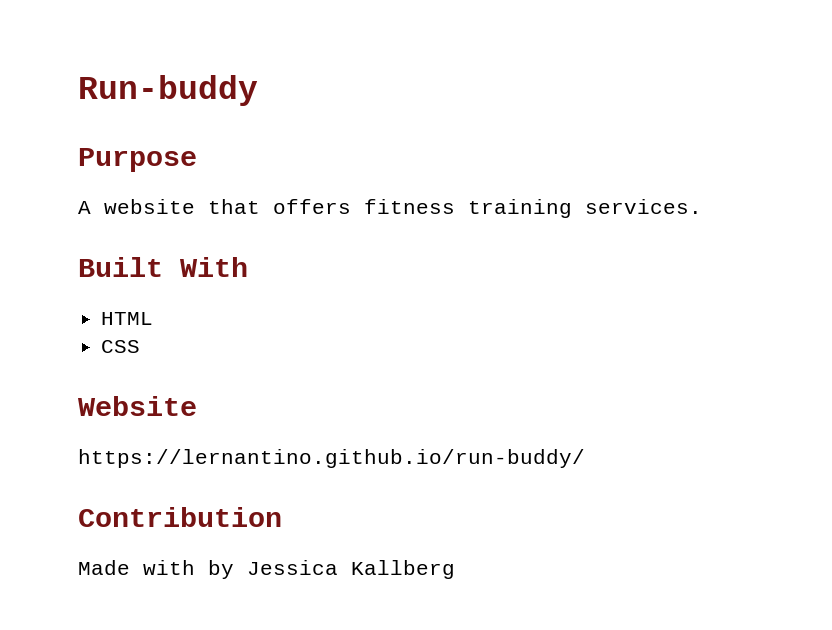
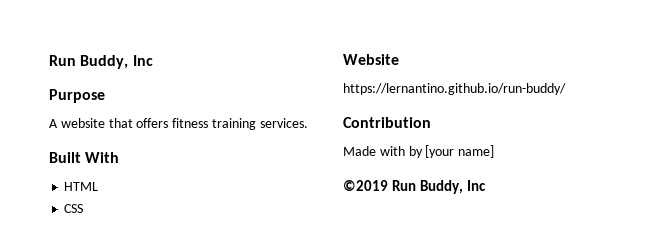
[78,75,258,106] Run-buddy -> [49,55,153,69] Run Buddy, Inc
[247,560,455,579] Jessica Kallberg -> [425,145,495,158] [343,180,486,194] [your name] // ©2019 Run Buddy, Inc

